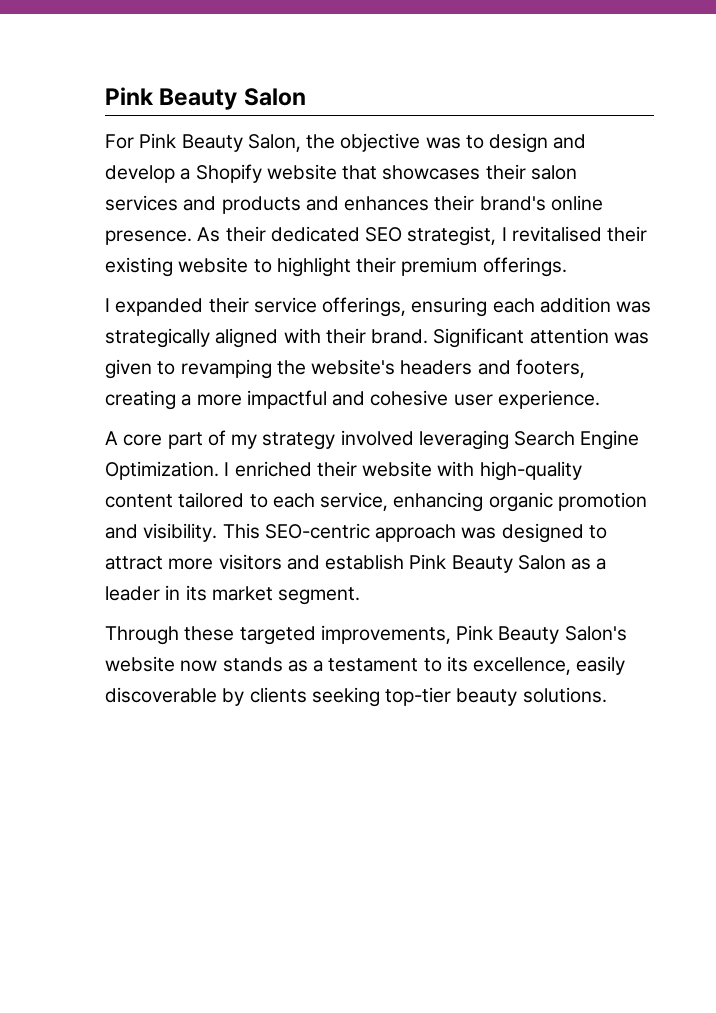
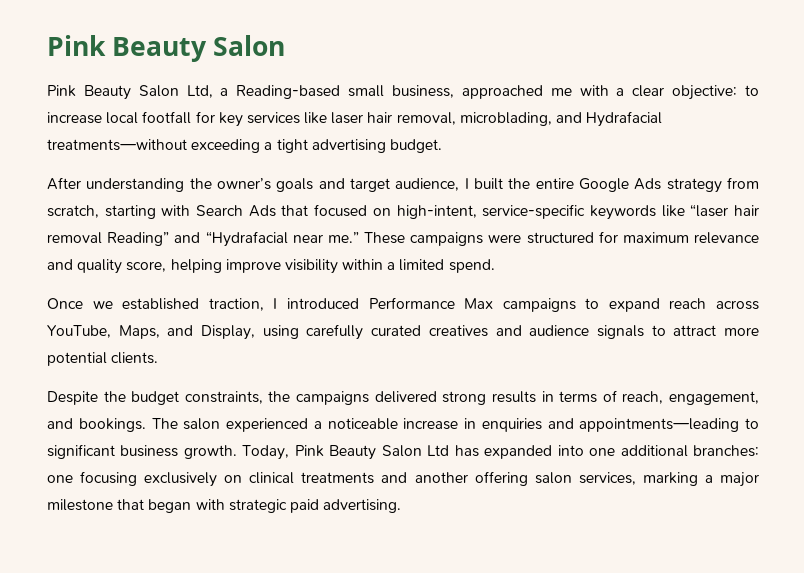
[105,133,587,153] [105,164,577,183] [105,195,603,214] [105,226,648,246] [105,257,567,277] [105,297,652,317] [105,328,649,348] [105,359,585,379] [105,390,600,410] [105,430,640,450] [105,461,582,481] [105,492,647,512] [105,523,607,543] [105,554,607,573] [105,585,361,605] [105,625,627,645] [105,656,626,675] [105,687,607,707] For Pink Beauty Salon, the objective was to design and develop a Shopify website that showcases their salon services and products and enhances their brand's online presence. As their dedicated SEO strategist, I revitalised their existing website to highlight their premium offerings. // I expanded their service offerings, ensuring each addition was strategically aligned with their brand. Significant attention was given to revamping the website's headers and footers, creating a more impactful and cohesive user experience. // A core part of my strategy involved leveraging Search Engine Optimization. I enriched their website with high-quality content tailored to each service, enhancing organic promotion and visibility. This SEO-centric approach was designed to attract more visitors and establish Pink Beauty Salon as a leader in its market segment. // Through these targeted improvements, Pink Beauty Salon's website now stands as a testament to its excellence, easily discoverable by clients seeking top-tier beauty solutions. -> [47,85,760,100] [47,111,663,127] [47,139,442,153] [47,177,759,193] [47,204,760,220] [47,231,759,247] [47,259,495,274] [47,297,760,312] [47,324,760,340] [47,352,159,366] [47,390,760,405] [47,418,759,432] [47,444,759,460] [47,471,760,487] [47,499,402,513] Pink Beauty Salon Ltd, a Reading-based small business, approached me with a clear objective: to increase local footfall for key services like laser hair removal, microblading, and Hydrafacial treatments—without exceeding a tight advertising budget. // After understanding the owner’s goals and target audience, I built the entire Google Ads strategy from scratch, starting with Search Ads that focused on high-intent, service-specific keywords like “laser hair removal Reading” and “Hydrafacial near me.” These campaigns were structured for maximum relevance and quality score, helping improve visibility within a limited spend. // Once we established traction, I introduced Performance Max campaigns to expand reach across YouTube, Maps, and Display, using carefully curated creatives and audience signals to attract more potential clients. // Despite the budget constraints, the campaigns delivered strong results in terms of reach, engagement, and bookings. The salon experienced a noticeable increase in enquiries and appointments—leading to significant business growth. Today, Pink Beauty Salon Ltd has expanded into one additional branches: one focusing exclusively on clinical treatments and another offering salon services, marking a major milestone that began with strategic paid advertising.

